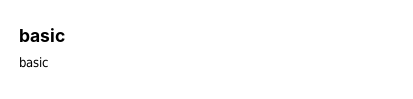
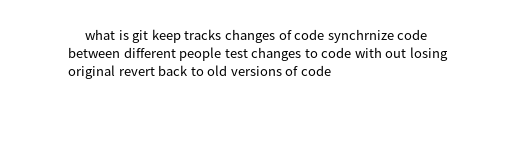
[19,28,65,42] [19,57,48,68] basic // basic -> [85,29,428,43] [68,47,448,61] [68,65,331,79] what is git keep tracks changes of code synchrnize code between different people test changes to code with out losing original revert back to old versions of code

